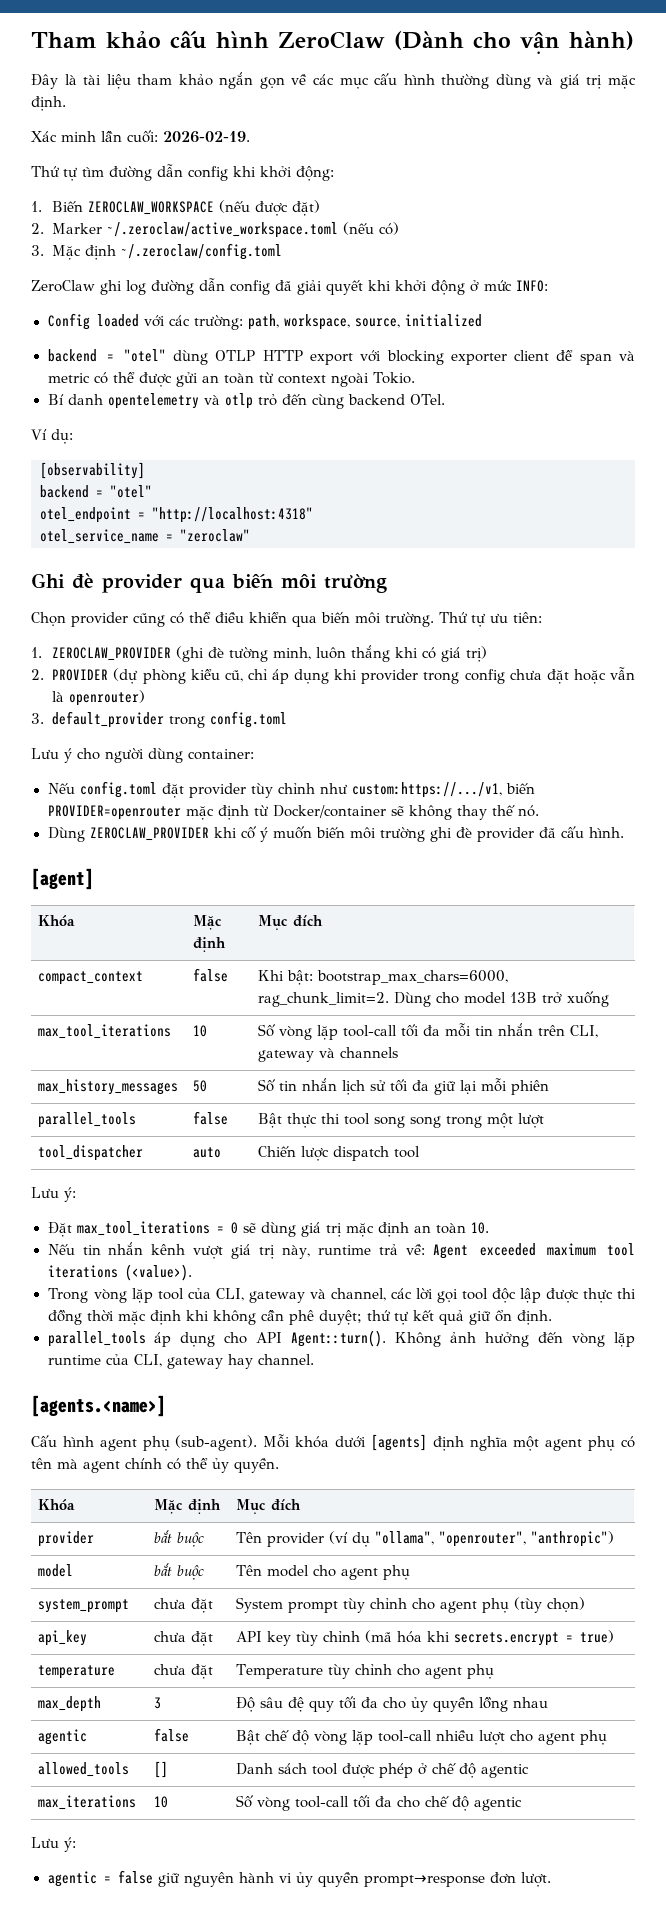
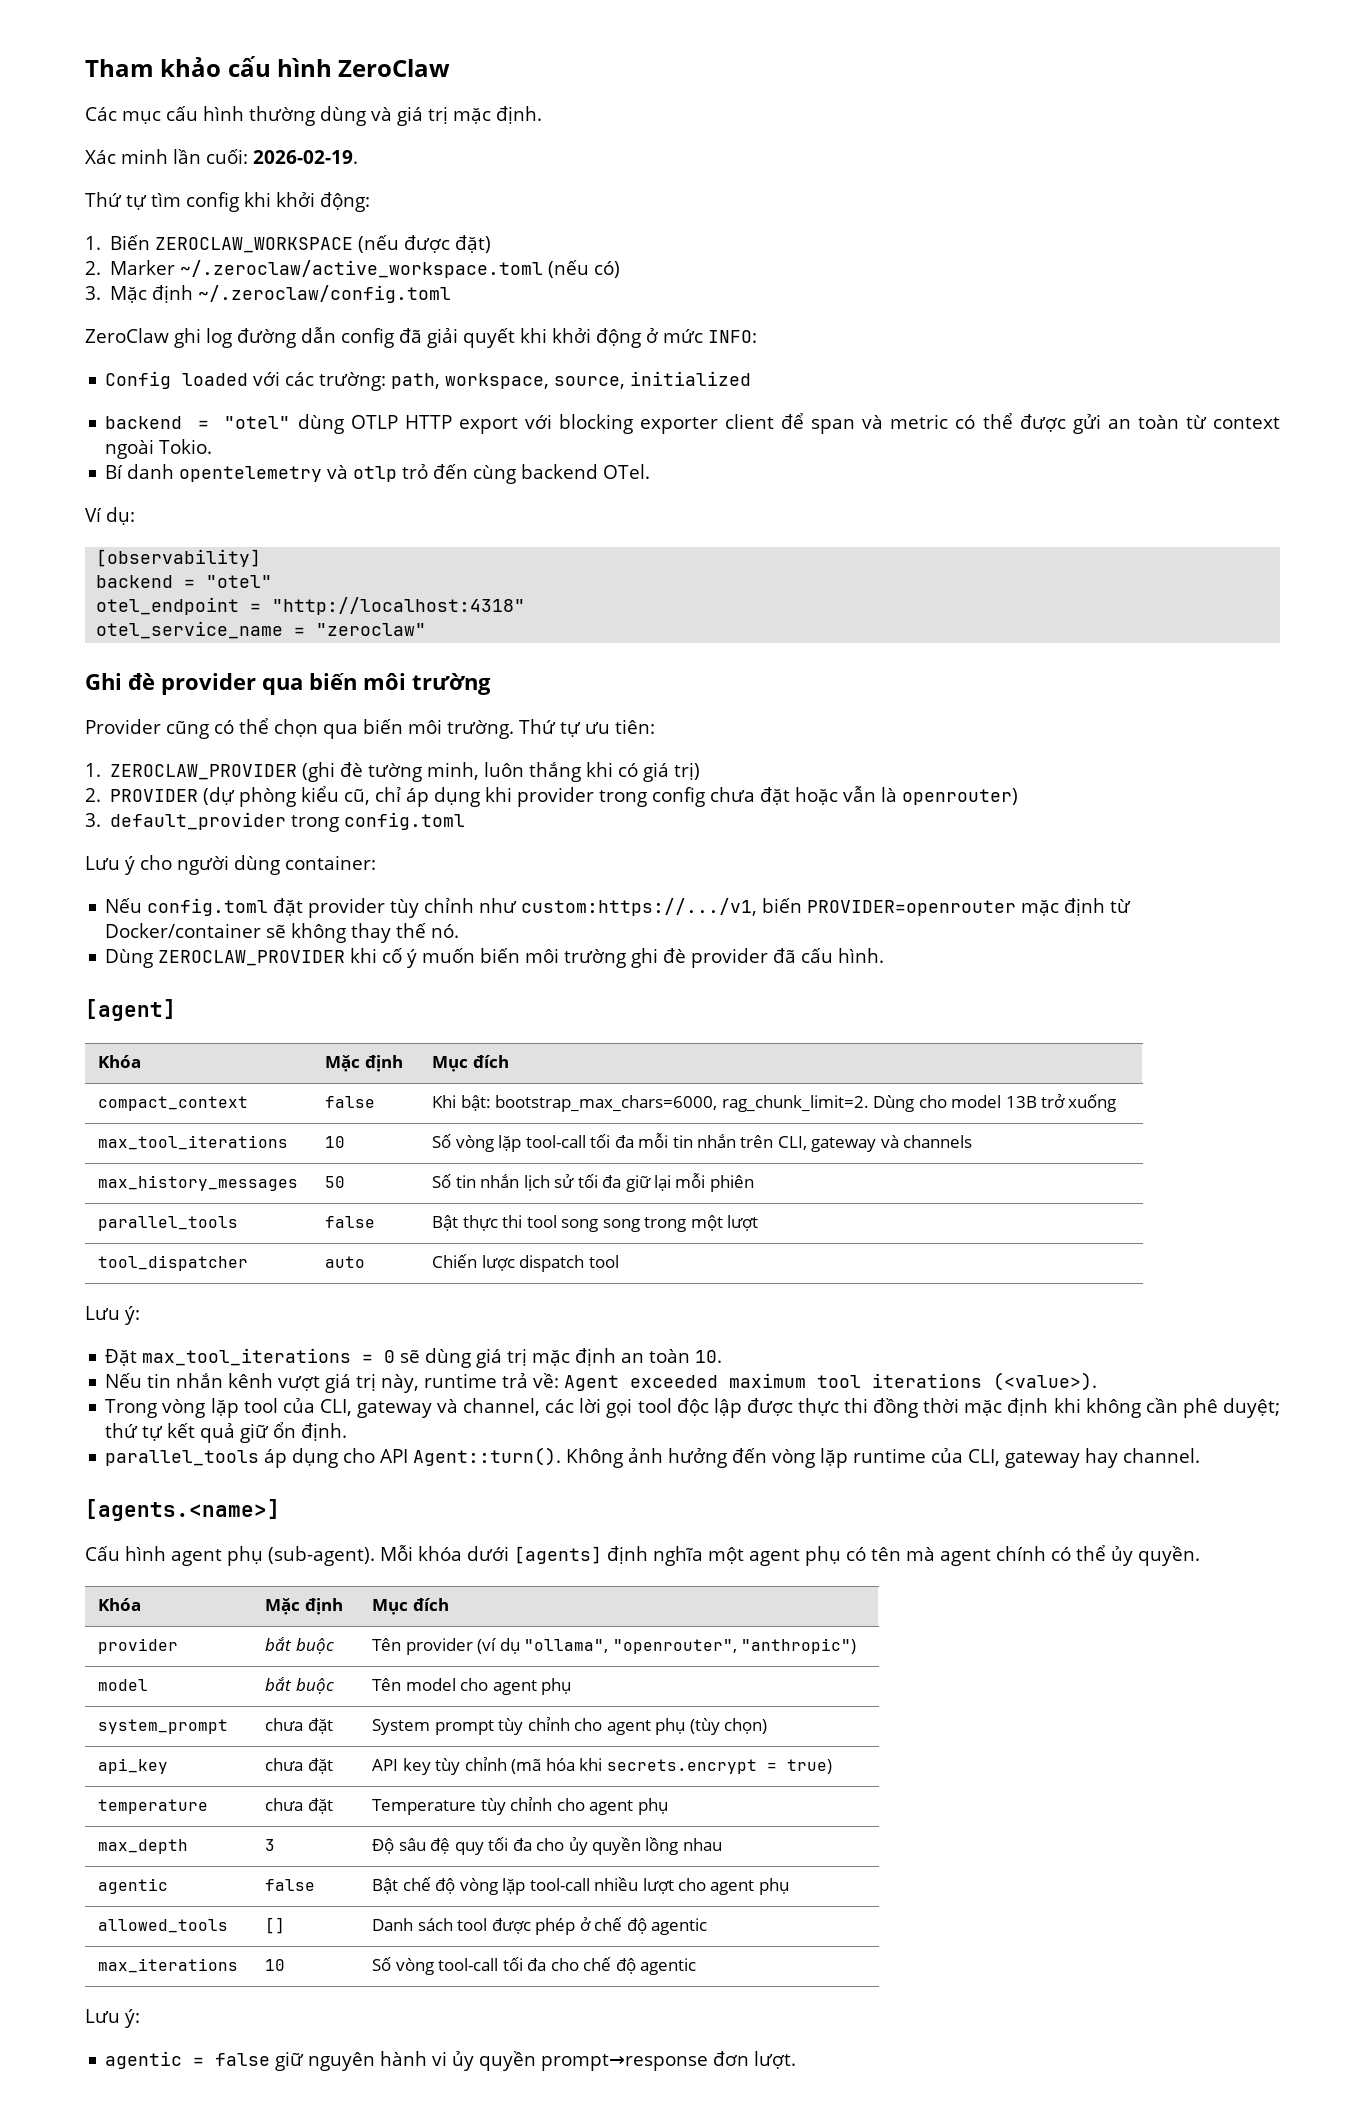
[394,31,634,54] [31,72,334,89] (Dành cho vận hành) // Đây là tài liệu tham khảo ngắn gọn về các -> [85,107,117,121] // Các
[109,164,183,181] đường dẫn -> (181, 200) none
[31,612,128,627] Chọn provider -> [85,719,161,734] Provider
[215,612,287,623] điều khiển -> [274,719,318,737] chọn

